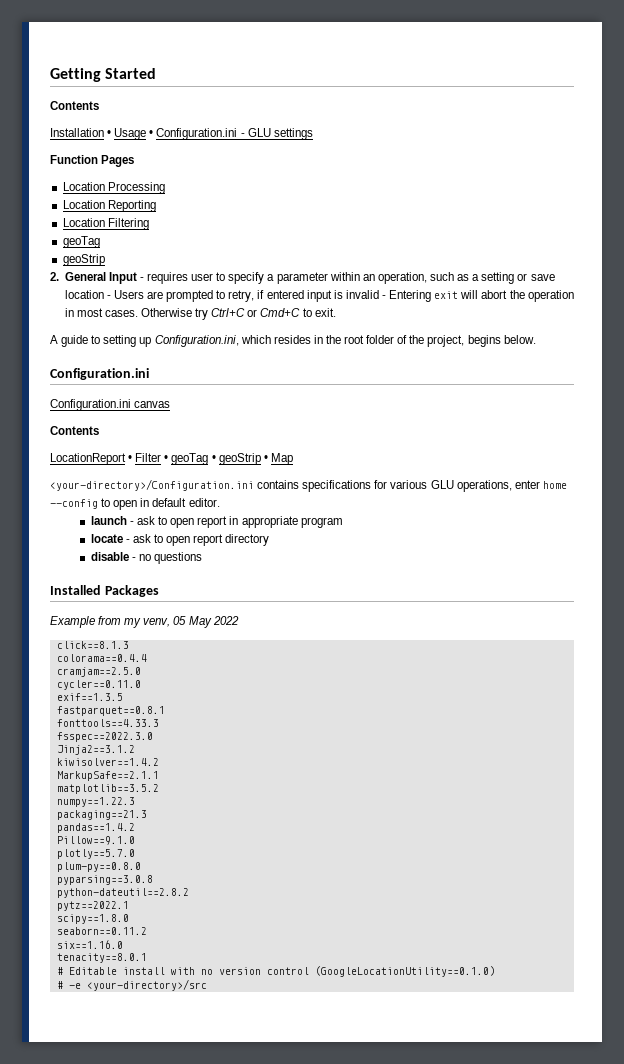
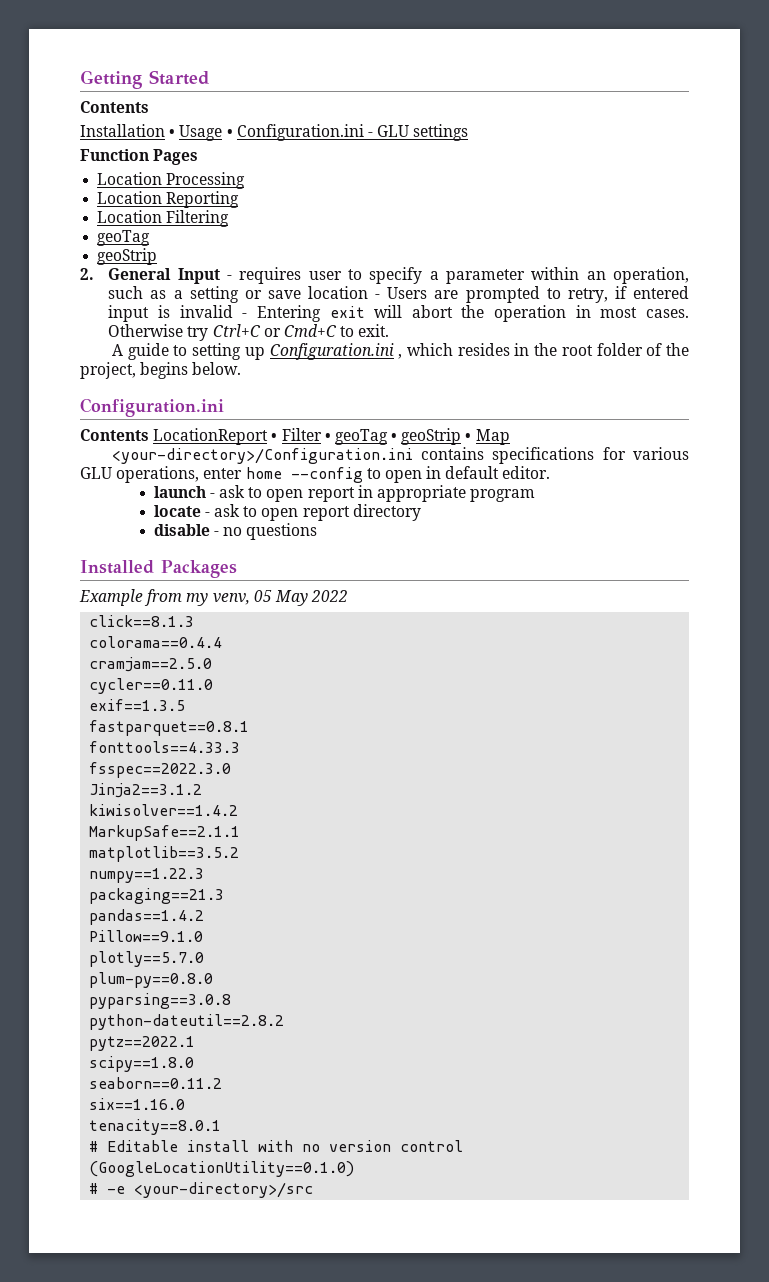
[154,335,239,347] Configuration.ini, -> [269,343,403,360] Configuration.ini ,
[50,399,171,411] [50,426,99,435] // Configuration.ini canvas // Contents // -> [80,429,149,441] // Contents

